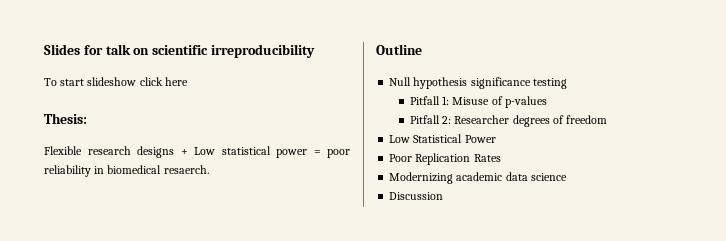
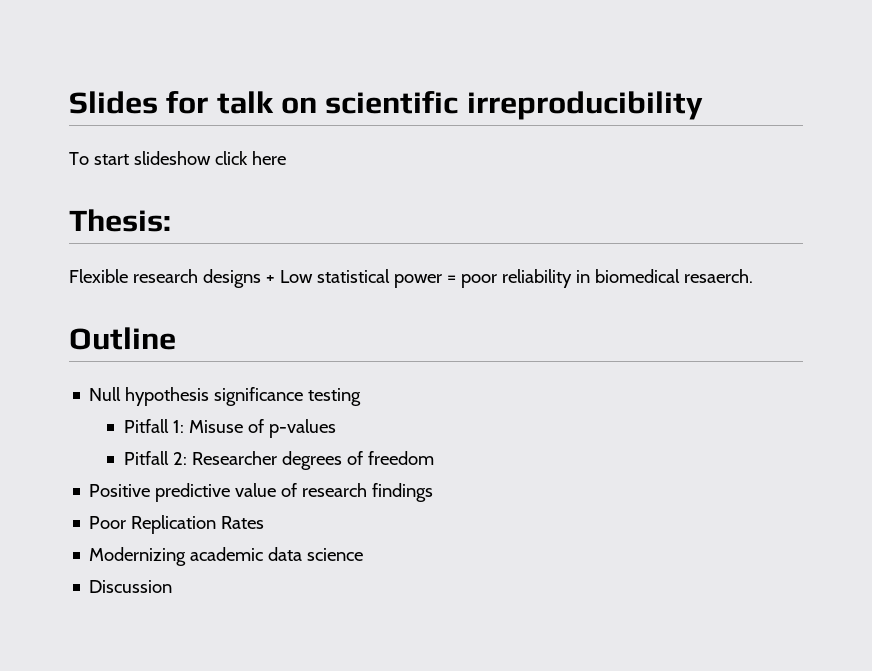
[389,134,496,143] Low Statistical Power -> [89,483,434,502] Positive predictive value of research findings

